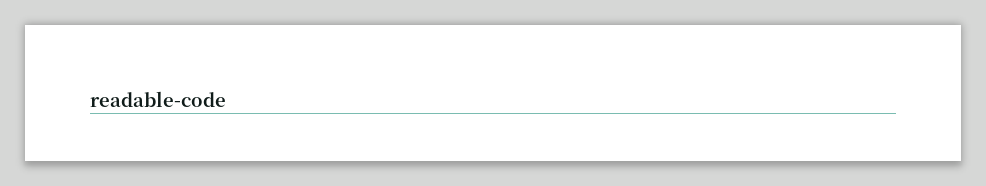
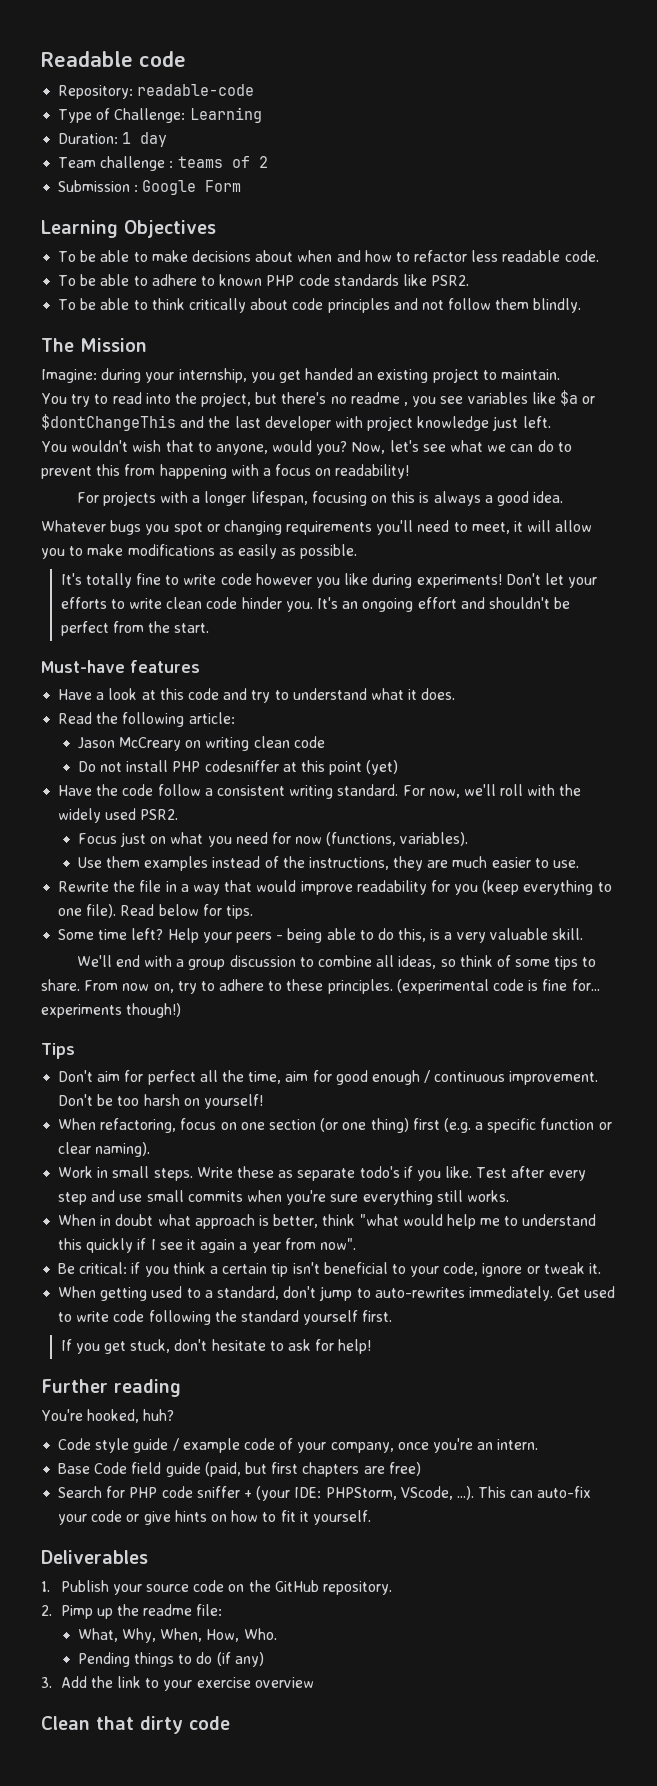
[90,91,226,107] readable-code -> [41,51,186,67] [58,84,255,99] [58,107,262,123] [58,132,168,147] [58,156,268,171] [58,180,242,195] [41,220,216,238] [58,250,599,262] [58,274,470,286] [58,298,582,313] [41,338,147,352] [41,368,561,383] [41,390,596,407] [41,414,551,431] [41,440,572,455] [41,464,410,479] [76,491,564,506] [41,520,593,535] [41,544,358,559] [60,573,598,588] [60,597,571,612] [60,621,210,636] [41,660,200,673] [58,688,456,703] [58,712,235,727] [77,736,325,751] [77,760,399,775] [58,784,582,799] [58,808,179,823] [77,832,469,847] [77,856,579,871] [58,880,612,895] [58,904,253,919] [58,928,584,943] [76,955,597,970] [41,979,600,994] [41,1003,182,1018] [41,1043,75,1059] [58,1070,599,1085] [58,1094,263,1109] [58,1118,612,1133] [58,1142,151,1157] [58,1166,586,1181] [58,1190,509,1205] [58,1214,597,1229] [58,1238,356,1253] [58,1262,602,1277] [58,1286,616,1301] [58,1310,393,1325] [60,1339,372,1354] [41,1379,181,1397] [41,1409,175,1423] [58,1438,539,1453] [58,1462,421,1477] [58,1486,592,1501] [58,1510,371,1525] [41,1550,148,1564] [41,1580,393,1595] [41,1604,223,1619] [77,1628,277,1643] [77,1652,264,1667] [41,1676,314,1691] [41,1716,230,1734] Readable code // Repository: readable-code // Type of Challenge: Learning // Duration: 1 day // Team challenge : teams of 2 // Submission : Google Form // Learning Objectives // To be able to make decisions about when and how to refactor less readable code. // To be able to adhere to known PHP code standards like PSR2. // To be able to think critically about code principles and not follow them blindly. // The Mission // Imagine: during your internship, you get handed an existing project to maintain. // You try to read into the project, but there's no readme , you see variables like $a or $dontChangeThis and the last developer with project knowledge just left. // You wouldn't wish that to anyone, would you? Now, let's see what we can do to prevent this from happening with a focus on readability! // For projects with a longer lifespan, focusing on this is always a good idea. // Whatever bugs you spot or changing requirements you'll need to meet, it will allow you to make modifications as easily as possible. // It's totally fine to write code however you like during experiments! Don't let your efforts to write clean code hinder you. It's an ongoing effort and shouldn't be perfect from the start. // Must-have features // Have a look at this code and try to understand what it does. // Read the following article: // Jason McCreary on writing clean code // Do not install PHP codesniffer at this point (yet) // Have the code follow a consistent writing standard. For now, we'll roll with the widely used PSR2. // Focus just on what you need for now (functions, variables). // Use them examples instead of the instructions, they are much easier to use. // Rewrite the file in a way that would improve readability for you (keep everything to one file). Read below for tips. // Some time left? Help your peers - being able to do this, is a very valuable skill. // We'll end with a group discussion to combine all ideas, so think of some tips to share. From now on, try to adhere to these principles. (experimental code is fine for... experiments though!) // Tips // Don't aim for perfect all the time, aim for good enough / continuous improvement. Don't be too harsh on yourself! // When refactoring, focus on one section (or one thing) first (e.g. a specific function or clear naming). // Work in small steps. Write these as separate todo's if you like. Test after every step and use small commits when you're sure everything still works. // When in doubt what approach is better, think "what would help me to understand this quickly if I see it again a year from now". // Be critical: if you think a certain tip isn't beneficial to your code, ignore or tweak it. // When getting used to a standard, don't jump to auto-rewrites immediately. Get used to write code following the standard yourself first. // If you get stuck, don't hesitate to ask for help! // Further reading // You're hooked, huh? // Code style guide / example code of your company, once you're an intern. // Base Code field guide (paid, but first chapters are free) // Search for PHP code sniffer + (your IDE: PHPStorm, VScode, ...). This can auto-fix your code or give hints on how to fit it yourself. // Deliverables // 1. Publish your source code on the GitHub repository. // 2. Pimp up the readme file: // What, Why, When, How, Who. // Pending things to do (if any) // 3. Add the link to your exercise overview // Clean that dirty code

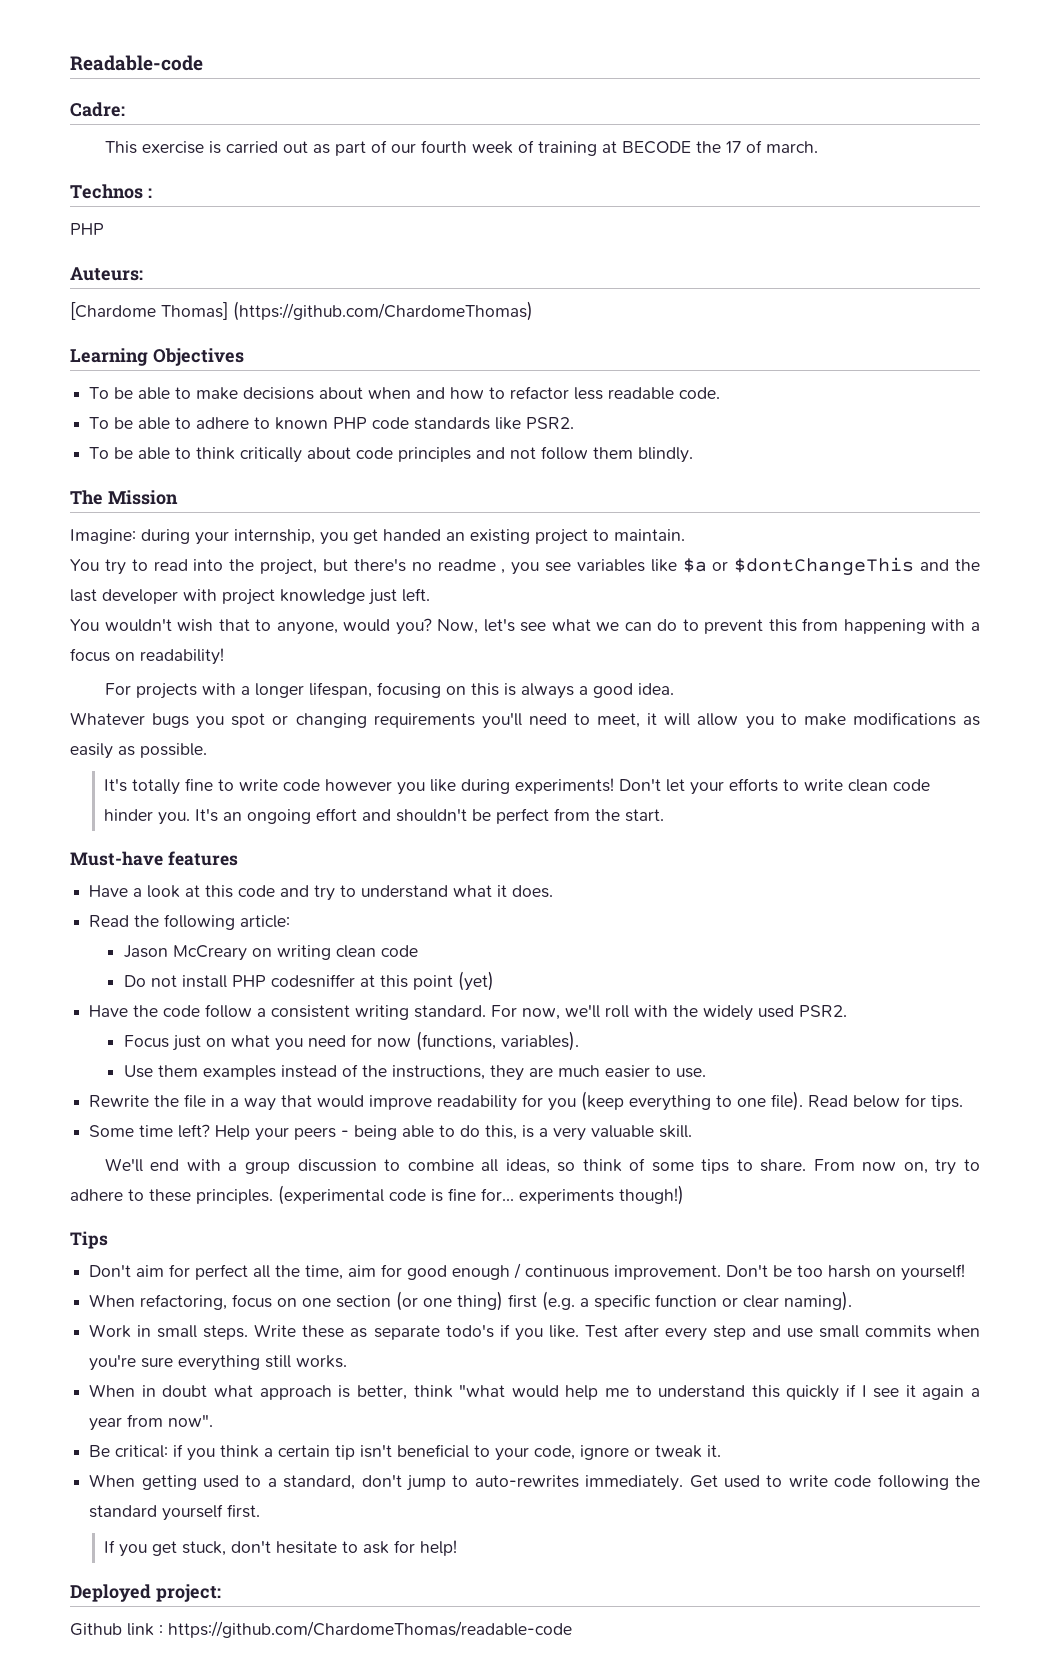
[41,51,186,67] [58,84,255,99] [58,107,262,123] [58,132,168,147] [58,156,268,171] [58,180,242,195] Readable code // Repository: readable-code // Type of Challenge: Learning // Duration: 1 day // Team challenge : teams of 2 // Submission : Google Form -> [70,55,203,71] [70,102,125,117] [104,140,818,156] [70,184,152,199] [70,223,104,235] [70,267,143,281] [70,301,533,321] Readable-code // Cadre: // This exercise is carried out as part of our fourth week of training at BECODE the 17 of march. // Technos : // PHP // Auteurs: // [Chardome Thomas] (https://github.com/ChardomeThomas)
[41,1379,181,1397] [41,1409,175,1423] [58,1438,539,1453] [58,1462,421,1477] [58,1486,592,1501] [58,1510,371,1525] [41,1550,148,1564] [41,1580,393,1595] [41,1604,223,1619] [77,1628,277,1643] [77,1652,264,1667] [41,1676,314,1691] [41,1716,230,1734] Further reading // You're hooked, huh? // Code style guide / example code of your company, once you're an intern. // Base Code field guide (paid, but first chapters are free) // Search for PHP code sniffer + (your IDE: PHPStorm, VScode, ...). This can auto-fix your code or give hints on how to fit it yourself. // Deliverables // 1. Publish your source code on the GitHub repository. // 2. Pimp up the readme file: // What, Why, When, How, Who. // Pending things to do (if any) // 3. Add the link to your exercise overview // Clean that dirty code -> [70,1584,221,1602] [70,1621,572,1638] Deployed project: // Github link : https://github.com/ChardomeThomas/readable-code

